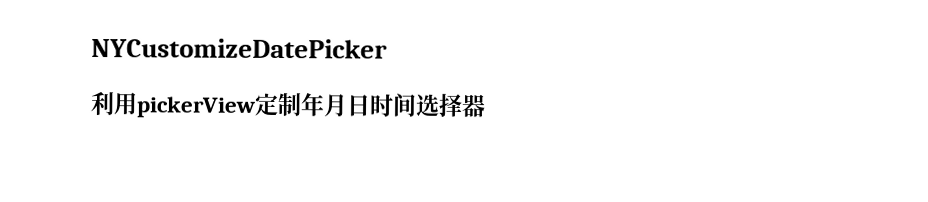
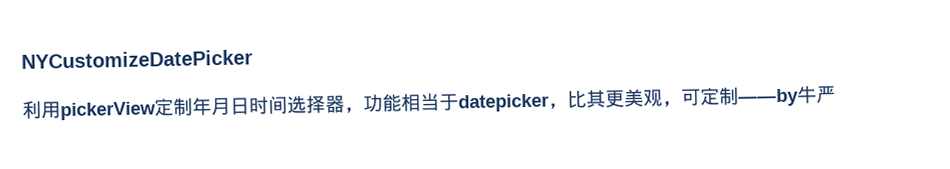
(486, 105) none -> [344,85,836,114] ，功能相当于datepicker，比其更美观，可定制——by牛严

